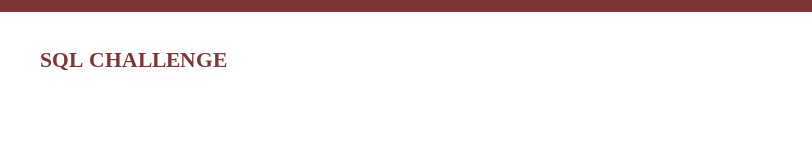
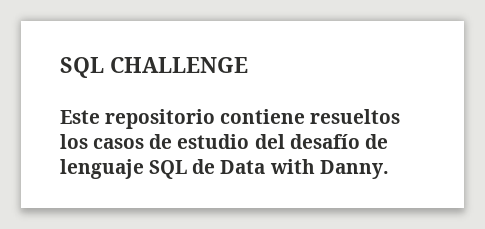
(227, 60) none -> [60,109,401,129] [60,134,388,149] [60,159,389,179] // Este repositorio contiene resueltos los casos de estudio del desafío de lenguaje SQL de Data with Danny.

